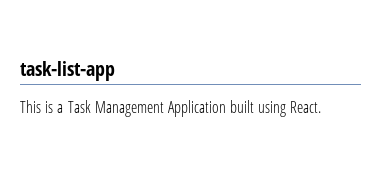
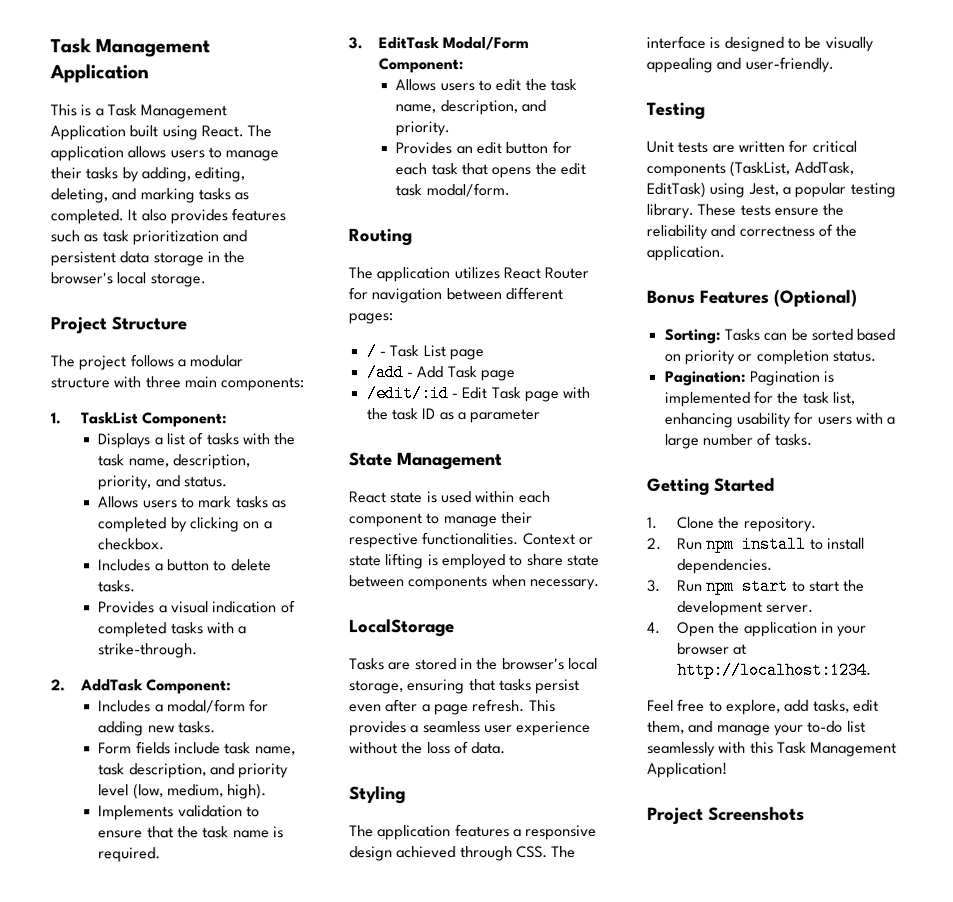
[20,61,115,81] task-list-app -> [50,38,211,58] [49,64,149,84] Task Management Application
(322, 107) none -> [247,125,273,138] [50,146,280,162] [50,167,246,183] [50,188,250,204] [50,208,287,225] [50,230,248,246] [50,251,246,267] [50,272,206,288] [50,316,187,335] [50,354,244,371] [50,376,305,392] [50,412,228,428] [97,432,296,449] [98,454,252,470] [98,475,229,491] [98,496,288,509] [98,517,273,533] [98,538,166,551] [98,559,272,572] [98,580,137,593] [98,600,296,614] [98,622,248,638] [98,643,199,659] [51,679,233,695] [98,699,270,714] [98,721,217,737] [98,741,296,756] [98,763,290,779] [98,783,268,800] [98,805,261,821] [98,826,285,839] [98,847,162,863] [348,36,530,51] [377,58,464,74] [395,78,578,92] [395,99,547,116] [395,121,451,137] [395,140,572,155] [395,162,587,178] [395,182,510,198] [348,228,412,247] [348,266,590,283] [348,286,563,304] [348,313,393,325] [365,343,484,361] [365,364,515,382] [365,385,591,403] [365,408,541,424] [349,451,503,471] [349,490,551,504] [349,511,533,528] [349,531,594,549] [349,553,600,570] [349,574,600,591] [349,619,455,638] [349,657,598,671] [349,678,581,695] [349,698,556,716] [349,720,592,737] [349,741,507,755] [349,786,406,805] [349,823,598,841] [349,845,577,862] [646,35,874,52] [646,56,834,73] [646,101,705,120] [646,139,857,153] [646,160,854,177] [646,181,896,198] [646,203,845,219] [646,223,858,240] [646,245,725,261] [646,289,857,307] [663,328,896,344] [663,349,876,365] [663,370,835,386] [663,390,855,407] [663,411,896,428] [663,432,812,449] [647,477,775,496] [647,516,817,532] [647,535,865,553] [676,558,773,574] [647,577,866,595] [676,600,815,616] [647,621,868,637] [676,642,748,655] [676,661,872,679] [647,698,879,715] [647,720,866,736] [647,741,898,757] [647,762,728,778] [647,806,805,825] The application allows users to manage their tasks by adding, editing, deleting, and marking tasks as completed. It also provides features such as task prioritization and persistent data storage in the browser's local storage. // Project Structure // The project follows a modular structure with three main components: // 1. TaskList Component: // Displays a list of tasks with the task name, description, priority, and status. // Allows users to mark tasks as completed by clicking on a checkbox. // Includes a button to delete tasks. // Provides a visual indication of completed tasks with a strike-through. // 2. AddTask Component: // Includes a modal/form for adding new tasks. // Form fields include task name, task description, and priority level (low, medium, high). // Implements validation to ensure that the task name is required. // 3. EditTask Modal/Form Component: // Allows users to edit the task name, description, and priority. // Provides an edit button for each task that opens the edit task modal/form. // Routing // The application utilizes React Router for navigation between different pages: // / - Task List page // /add - Add Task page // /edit/:id - Edit Task page with the task ID as a parameter // State Management // React state is used within each component to manage their respective functionalities. Context or state lifting is employed to share state between components when necessary. // LocalStorage // Tasks are stored in the browser's local storage, ensuring that tasks persist even after a page refresh. This provides a seamless user experience without the loss of data. // Styling // The application features a responsive design achieved through CSS. The interface is designed to be visually appealing and user-friendly. // Testing // Unit tests are written for critical components (TaskList, AddTask, EditTask) using Jest, a popular testing library. These tests ensure the reliability and correctness of the application. // Bonus Features (Optional) // Sorting: Tasks can be sorted based on priority or completion status. // Pagination: Pagination is implemented for the task list, enhancing usability for users with a large number of tasks. // Getting Started // 1. Clone the repository. // 2. Run npm install to install dependencies. // 3. Run npm start to start the development server. // 4. Open the application in your browser at http://localhost:1234. // Feel free to explore, add tasks, edit them, and manage your to-do list seamlessly with this Task Management Application! // Project Screenshots

